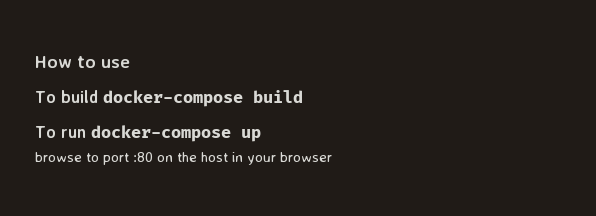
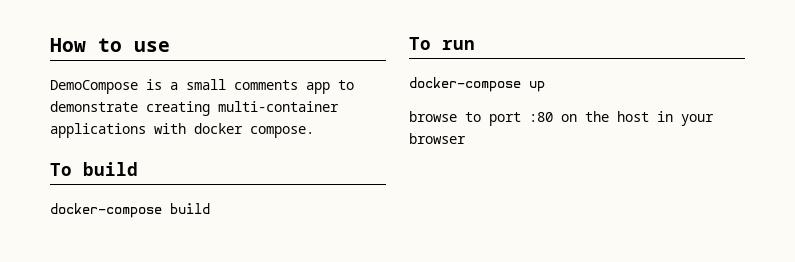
(130, 63) none -> [50,79,354,94] [50,101,339,116] [50,123,314,138] // DemoCompose is a small comments app to demonstrate creating multi-container applications with docker compose.
(98, 96) none -> (138, 169) //
(86, 133) none -> (475, 45) //

